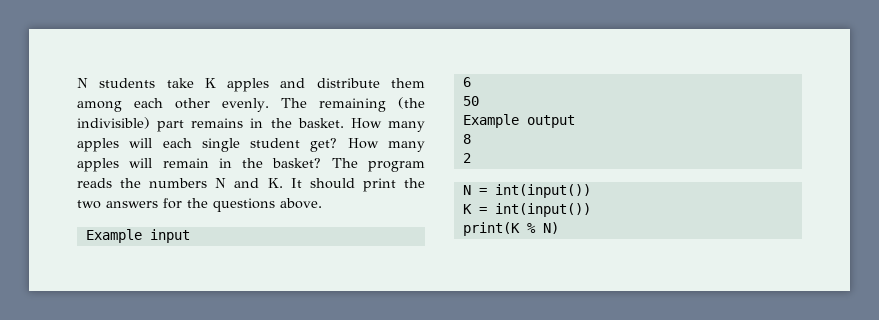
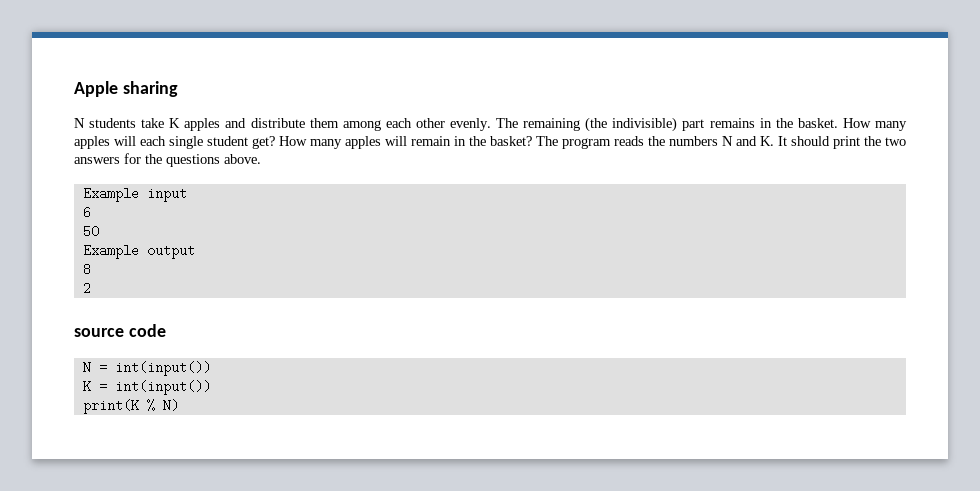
(77, 83) none -> [74,81,178,97] Apple sharing //
(471, 158) none -> [74,324,166,337] // source code

